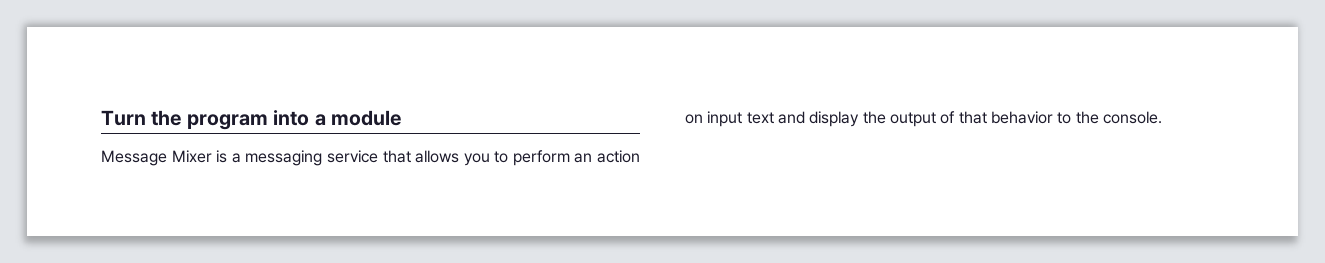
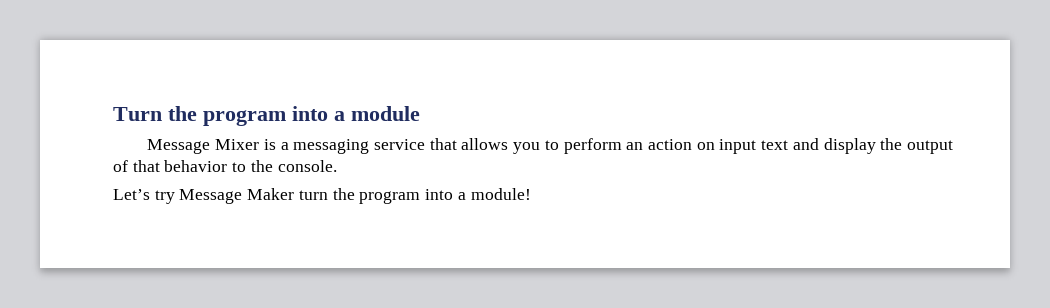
(1162, 117) none -> [113,188,531,204] // Let’s try Message Maker turn the program into a module!

